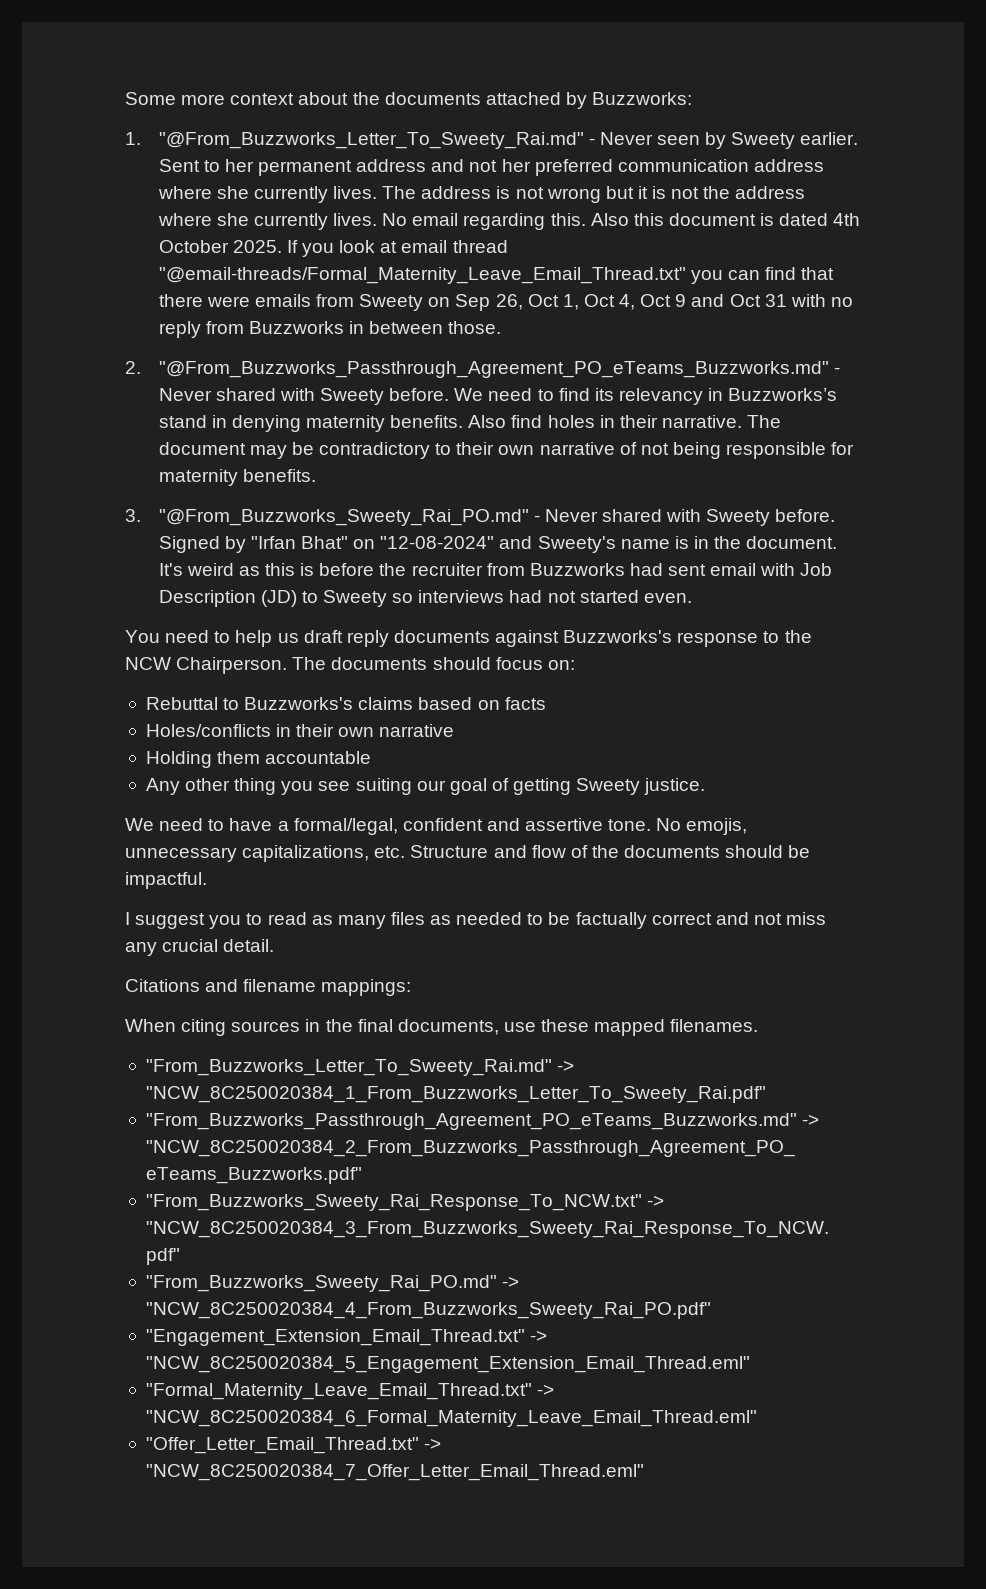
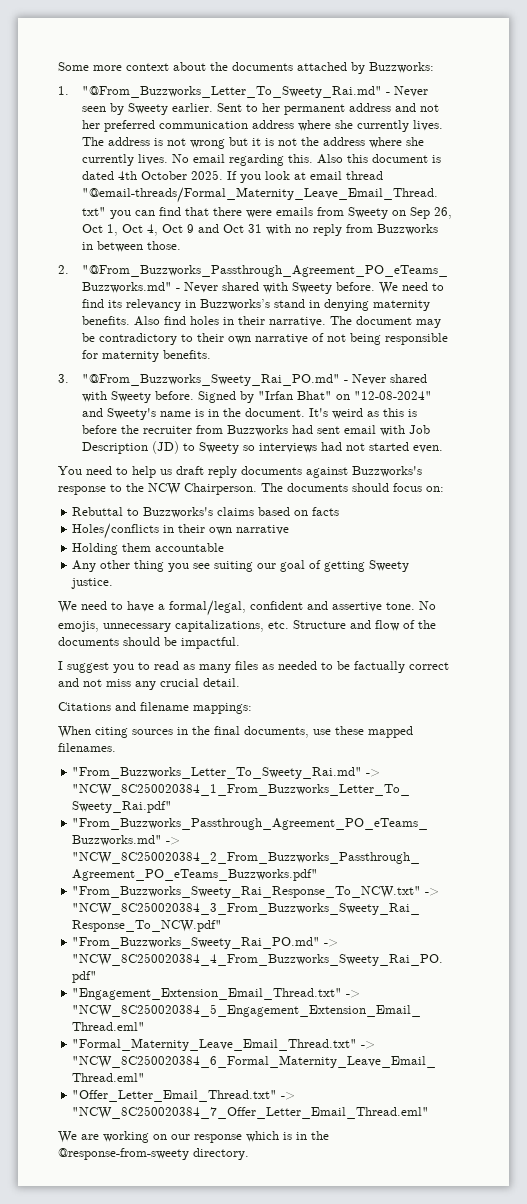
(644, 1472) none -> [58,1131,329,1143] [58,1148,249,1160] // We are working on our response which is in the @response-from-sweety directory.

